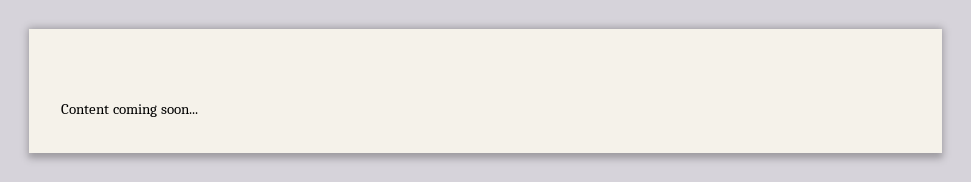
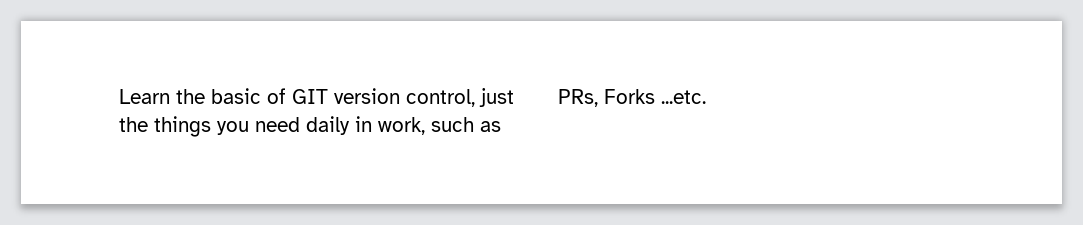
[61,104,198,117] Content coming soon... -> [119,88,514,107] [119,116,501,137] [558,89,706,107] Learn the basic of GIT version control, just the things you need daily in work, such as PRs, Forks ...etc.

